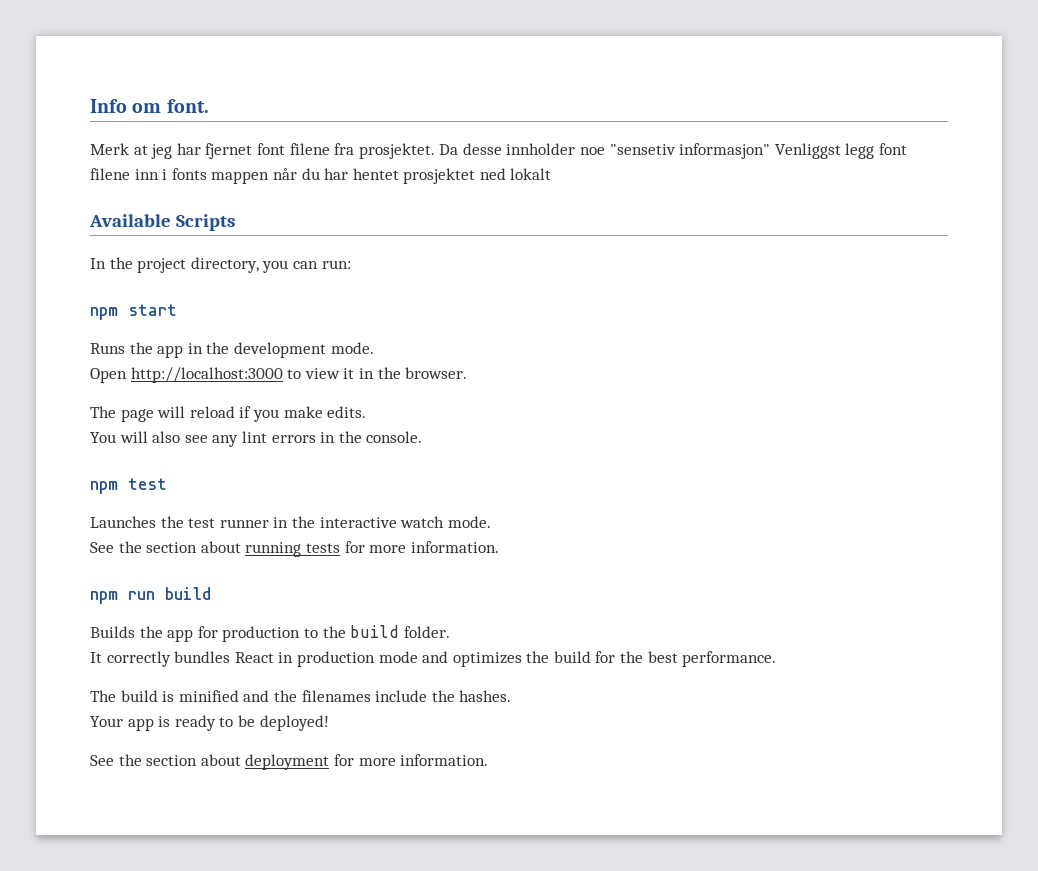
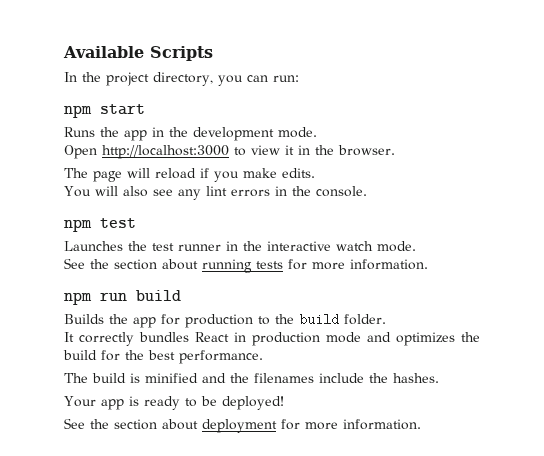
[90,99,209,113] [90,143,908,159] [90,168,552,184] Info om font. // Merk at jeg har fjernet font filene fra prosjektet. Da desse innholder noe "sensetiv informasjon" Venliggst legg font filene inn i fonts mappen når du har hentet prosjektet ned lokalt // -> (63, 52) none

